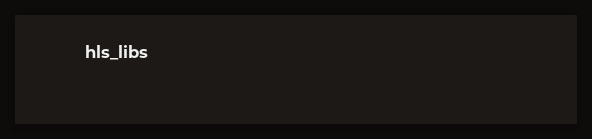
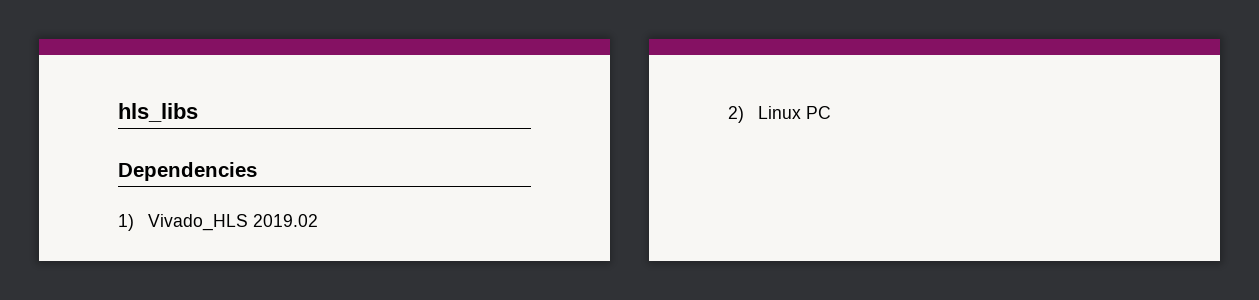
(148, 52) none -> [118,162,257,181] [118,214,319,231] [728,106,832,123] // Dependencies // 1) Vivado_HLS 2019.02 // 2) Linux PC

